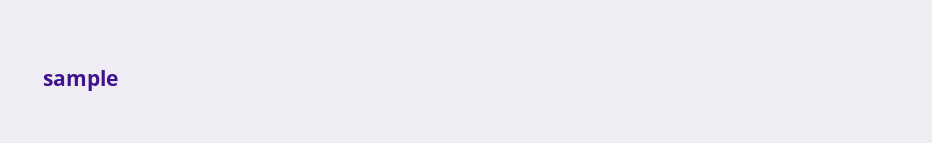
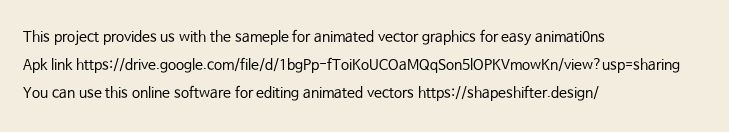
[43,70,118,91] sample -> [23,29,606,46] [23,57,680,73] [23,85,599,101] This project provides us with the sameple for animated vector graphics for easy animati0ns // Apk link https://drive.google.com/file/d/1bgPp-fToiKoUCOaMQqSon5lOPKVmowKn/view?usp=sharing // You can use this online software for editing animated vectors https://shapeshifter.design/

